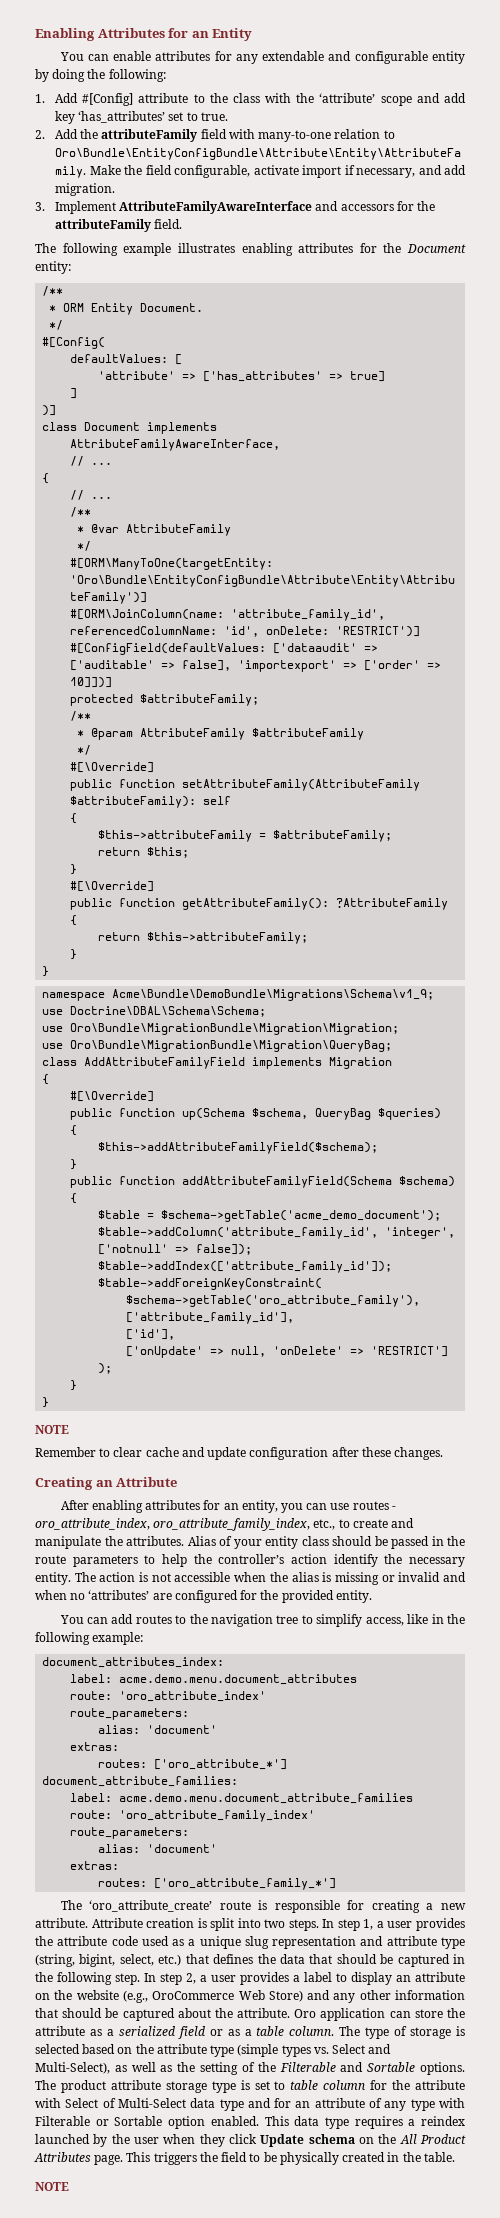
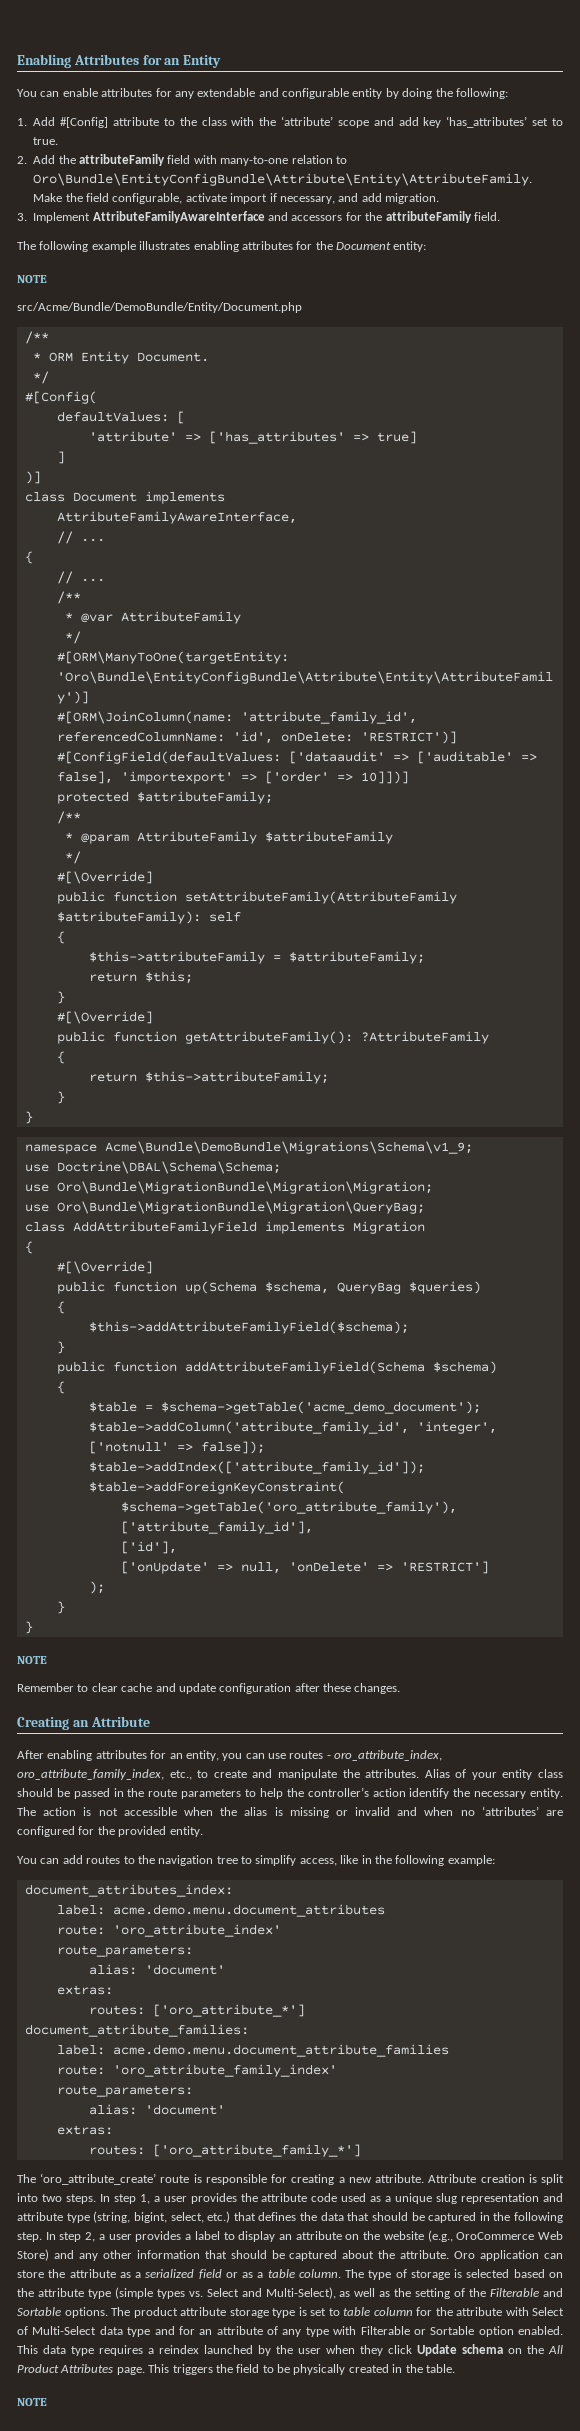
(71, 267) none -> [17,275,47,283] [17,302,302,313] // NOTE // src/Acme/Bundle/DemoBundle/Entity/Document.php

